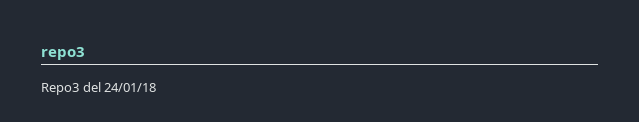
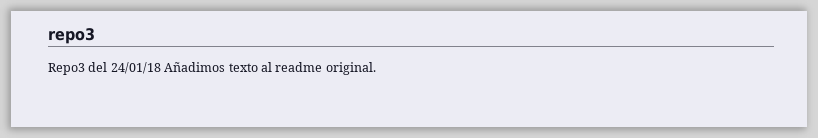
(157, 87) none -> [164,62,376,75] Añadimos texto al readme original.

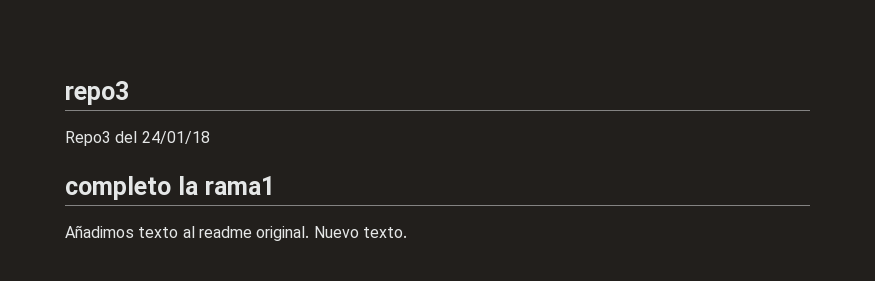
(161, 68) none -> [65,176,275,200] // completo la rama1 //
(376, 68) none -> [313,226,407,238] Nuevo texto.

